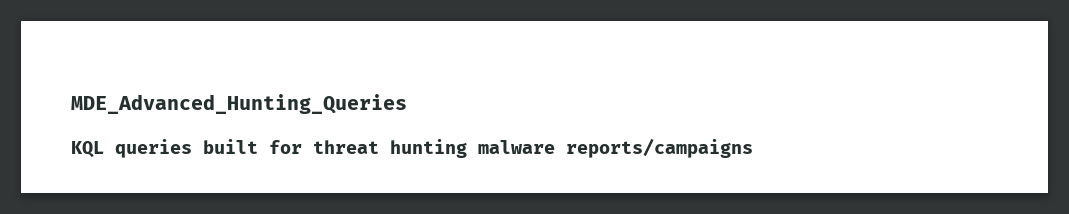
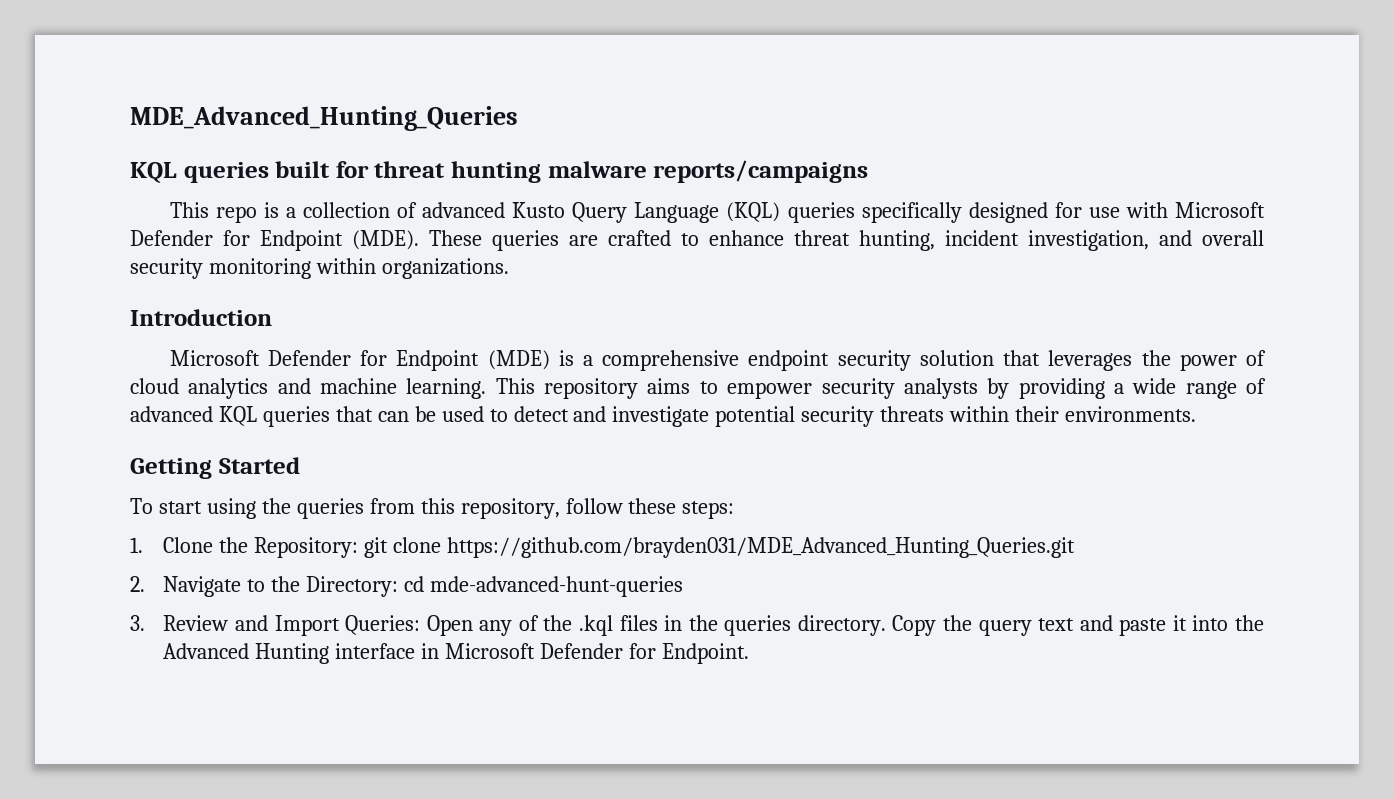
(753, 148) none -> [169,202,1266,223] [130,230,1264,251] [130,258,509,279] [130,309,272,326] [169,350,1266,371] [130,378,1266,399] [130,406,1197,427] [130,457,300,479] [130,498,735,519] [130,537,1076,558] [130,576,684,597] [130,615,1264,636] [163,643,750,664] // This repo is a collection of advanced Kusto Query Language (KQL) queries specifically designed for use with Microsoft Defender for Endpoint (MDE). These queries are crafted to enhance threat hunting, incident investigation, and overall security monitoring within organizations. // Introduction // Microsoft Defender for Endpoint (MDE) is a comprehensive endpoint security solution that leverages the power of cloud analytics and machine learning. This repository aims to empower security analysts by providing a wide range of advanced KQL queries that can be used to detect and investigate potential security threats within their environments. // Getting Started // To start using the queries from this repository, follow these steps: // 1. Clone the Repository: git clone https://github.com/brayden031/MDE_Advanced_Hunting_Queries.git // 2. Navigate to the Directory: cd mde-advanced-hunt-queries // 3. Review and Import Queries: Open any of the .kql files in the queries directory. Copy the query text and paste it into the Advanced Hunting interface in Microsoft Defender for Endpoint.

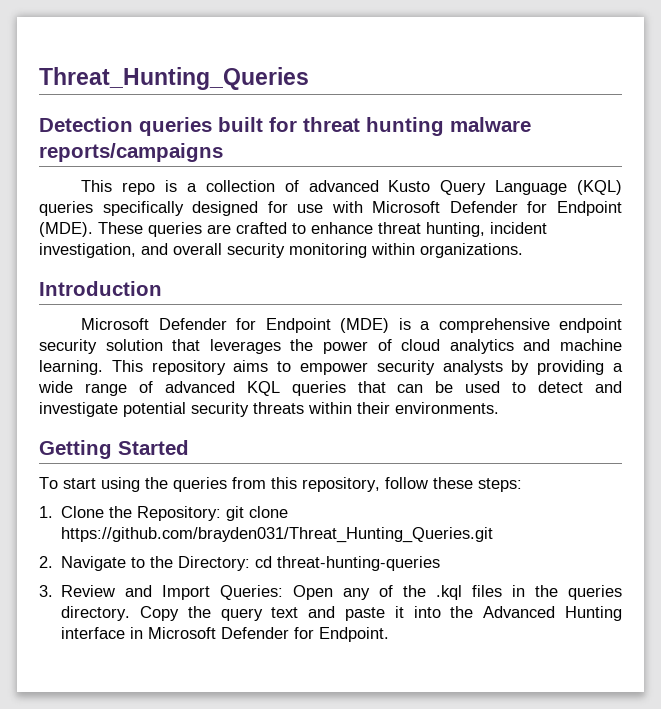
[130,106,518,131] [130,162,177,183] MDE_Advanced_Hunting_Queries // KQL -> [39,67,309,90] [39,117,133,132] Threat_Hunting_Queries // Detection
[447,537,1076,558] https://github.com/brayden031/MDE_Advanced_Hunting_Queries.git -> [61,527,494,543] https://github.com/brayden031/Threat_Hunting_Queries.git
[430,576,684,597] mde-advanced-hunt-queries -> [277,556,441,571] threat-hunting-queries

